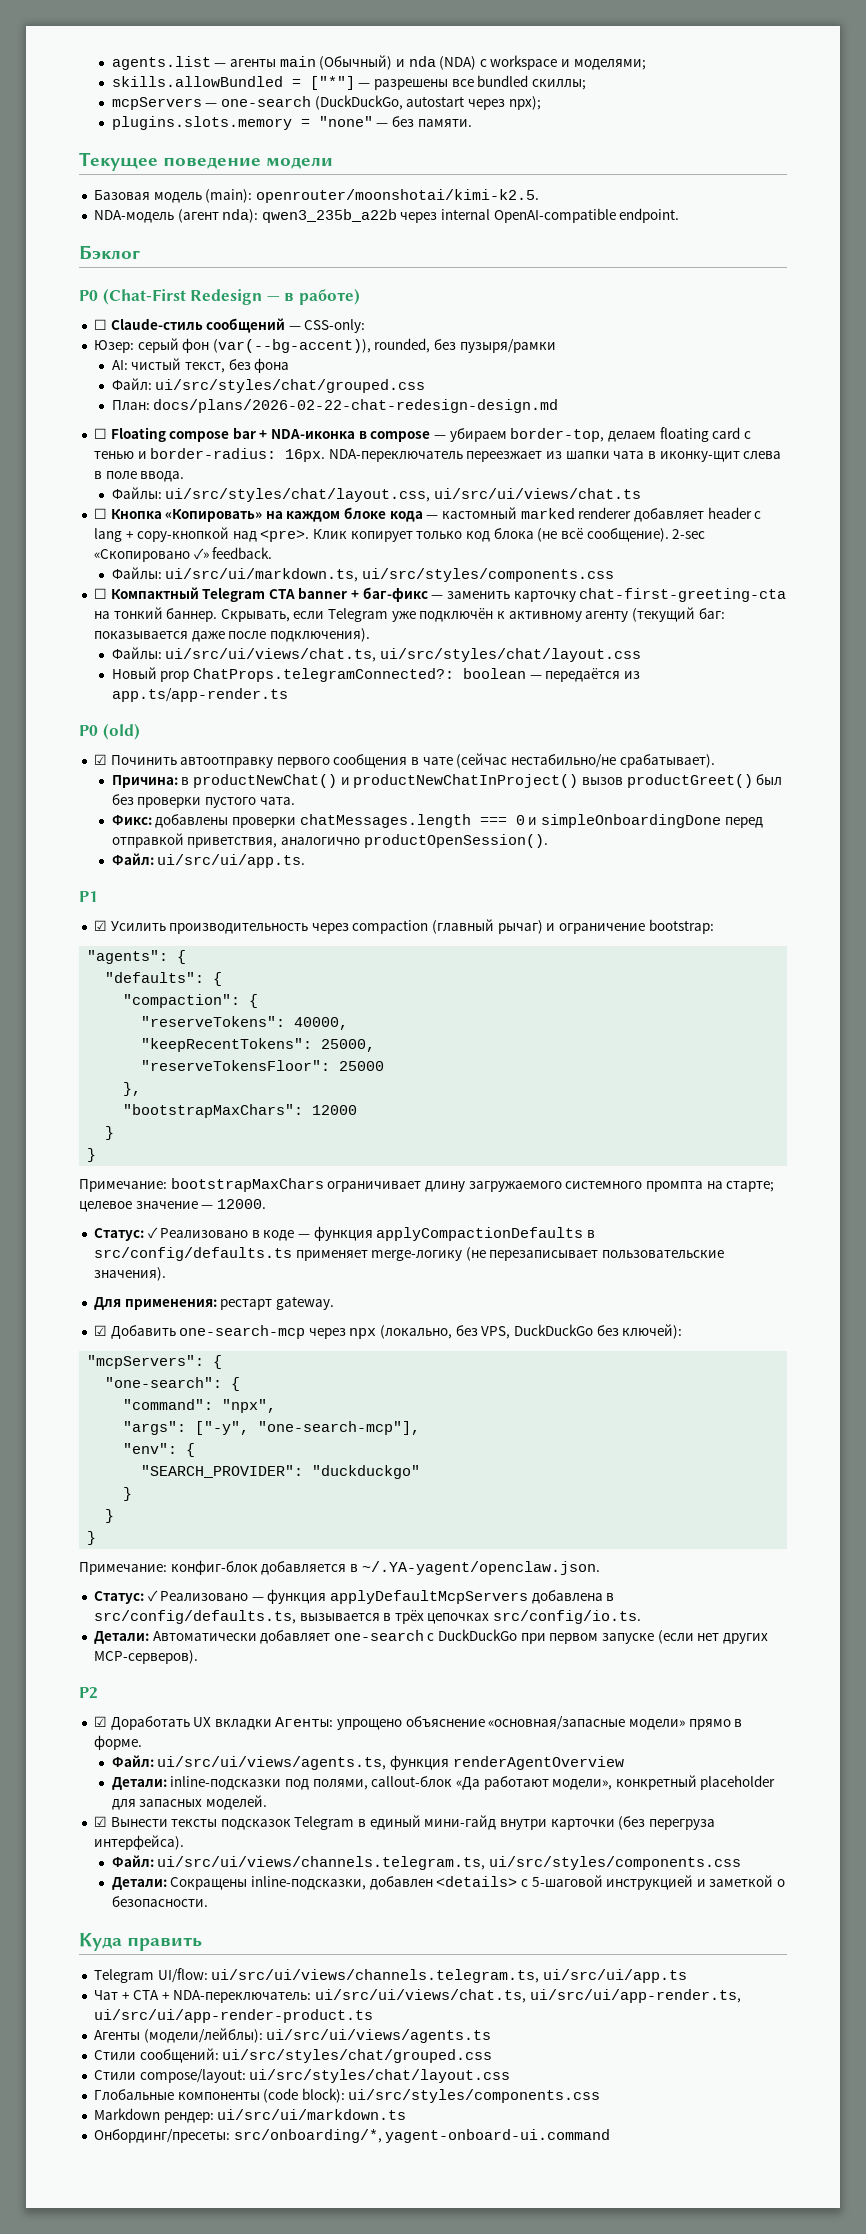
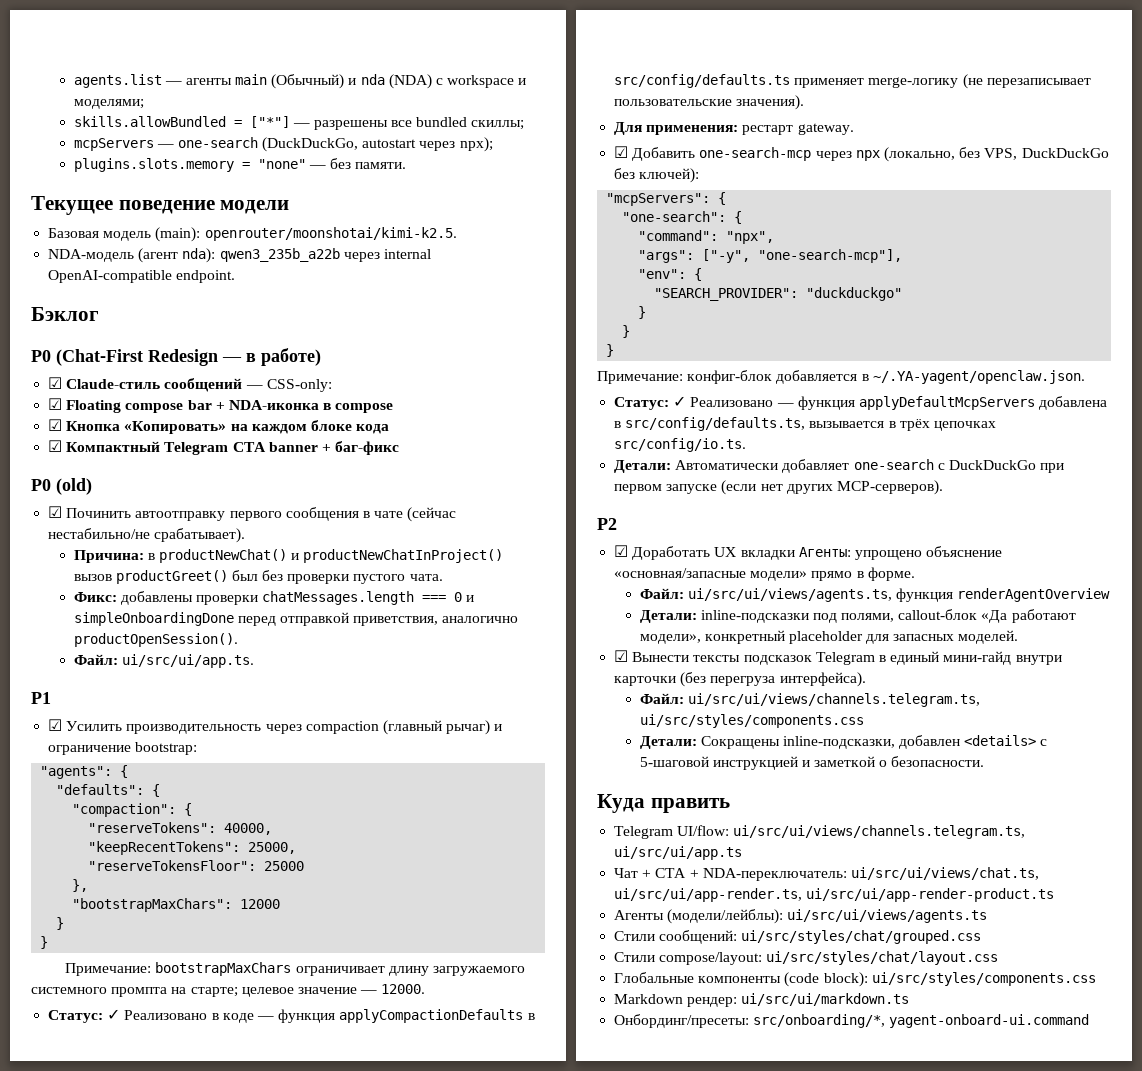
[93,319,107,330] ☐ -> [48,377,63,389] ☑
[93,338,556,353] [111,358,290,373] [111,378,426,393] [111,399,559,413] [93,428,107,439] Юзер: серый фон (var(--bg-accent)), rounded, без пузыря/рамки // AI: чистый текст, без фона // Файл: ui/src/styles/chat/grouped.css // План: docs/plans/2026-02-22-chat-redesign-design.md // ☐ -> [48,398,63,410] ☑
[434,427,751,442] [93,448,782,462] [93,471,185,482] [111,487,641,502] [93,508,107,519] — убираем border-top, делаем floating card с тенью и border-radius: 16px. NDA-переключатель переезжает из шапки чата в иконку-щит слева в поле ввода. // Файлы: ui/src/styles/chat/layout.css, ui/src/ui/views/chat.ts // ☐ -> [48,419,63,431] // ☑
[426,507,762,522] [93,527,706,542] [93,547,273,562] [111,567,614,582] [93,588,107,599] — кастомный marked renderer добавляет header с lang + copy-кнопкой над <pre>. Клик копирует только код блока (не всё сообщение). 2-sec «Скопировано ✓» feedback. // Файлы: ui/src/ui/markdown.ts, ui/src/styles/components.css // ☐ -> [48,440,63,452] // ☑
[431,588,787,602] [93,607,725,622] [93,628,370,642] [111,647,641,662] [111,667,640,682] [111,688,288,702] — заменить карточку chat-first-greeting-cta на тонкий баннер. Скрывать, если Telegram уже подключён к активному агенту (текущий баг: показывается даже после подключения). // Файлы: ui/src/ui/views/chat.ts, ui/src/styles/chat/layout.css // Новый prop ChatProps.telegramConnected?: boolean — передаётся из app.ts/app-render.ts -> (400, 448) none

